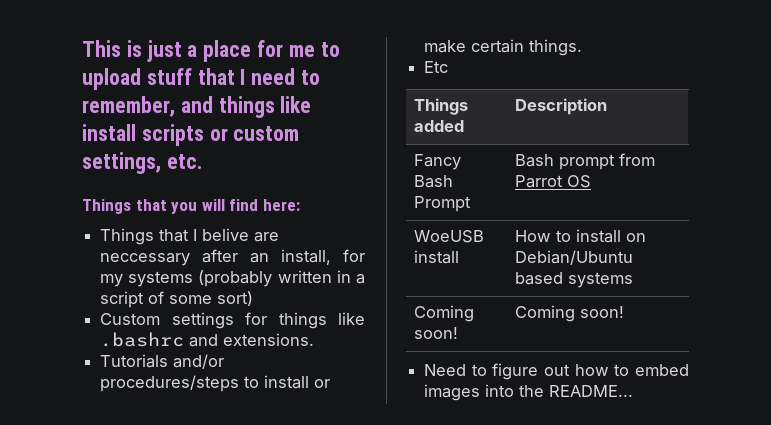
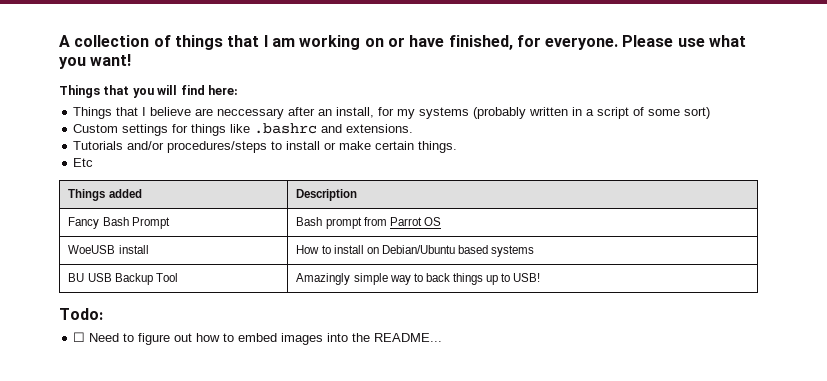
[82,40,340,62] [82,68,321,90] [82,96,312,118] [82,124,300,146] [82,152,202,174] This is just a place for me to upload stuff that I need to remember, and things like install scripts or custom settings, etc. -> [59,35,747,50] [59,54,132,69] A collection of things that I am working on or have finished, for everyone. Please use what you want!
[202,228,250,241] belive -> [150,107,192,116] believe
[414,305,475,322] [414,327,459,339] [515,305,625,322] Coming soon! | Coming soon! // -> [68,273,178,285] [296,273,541,285] [59,308,103,320] [73,332,86,342] BU USB Backup Tool | Amazingly simple way to back things up to USB! // Todo: // ☐

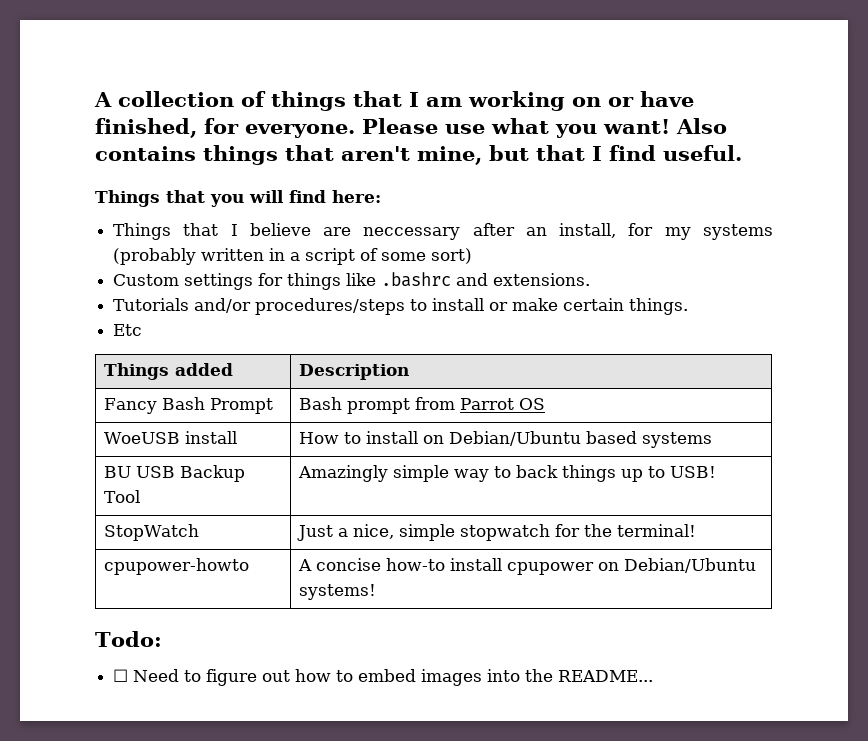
(132, 60) none -> [676,118,727,134] [95,145,742,165] Also contains things that aren't mine, but that I find useful.
(541, 277) none -> [103,524,199,541] [296,524,696,541] [103,558,249,575] [297,558,756,575] [298,584,376,600] // StopWatch | Just a nice, simple stopwatch for the terminal! // cpupower-howto | A concise how-to install cpupower on Debian/Ubuntu systems!

